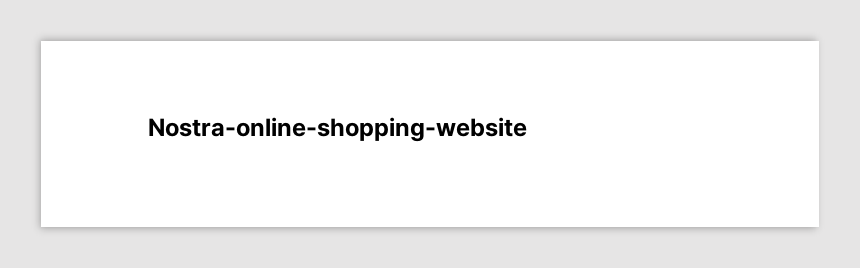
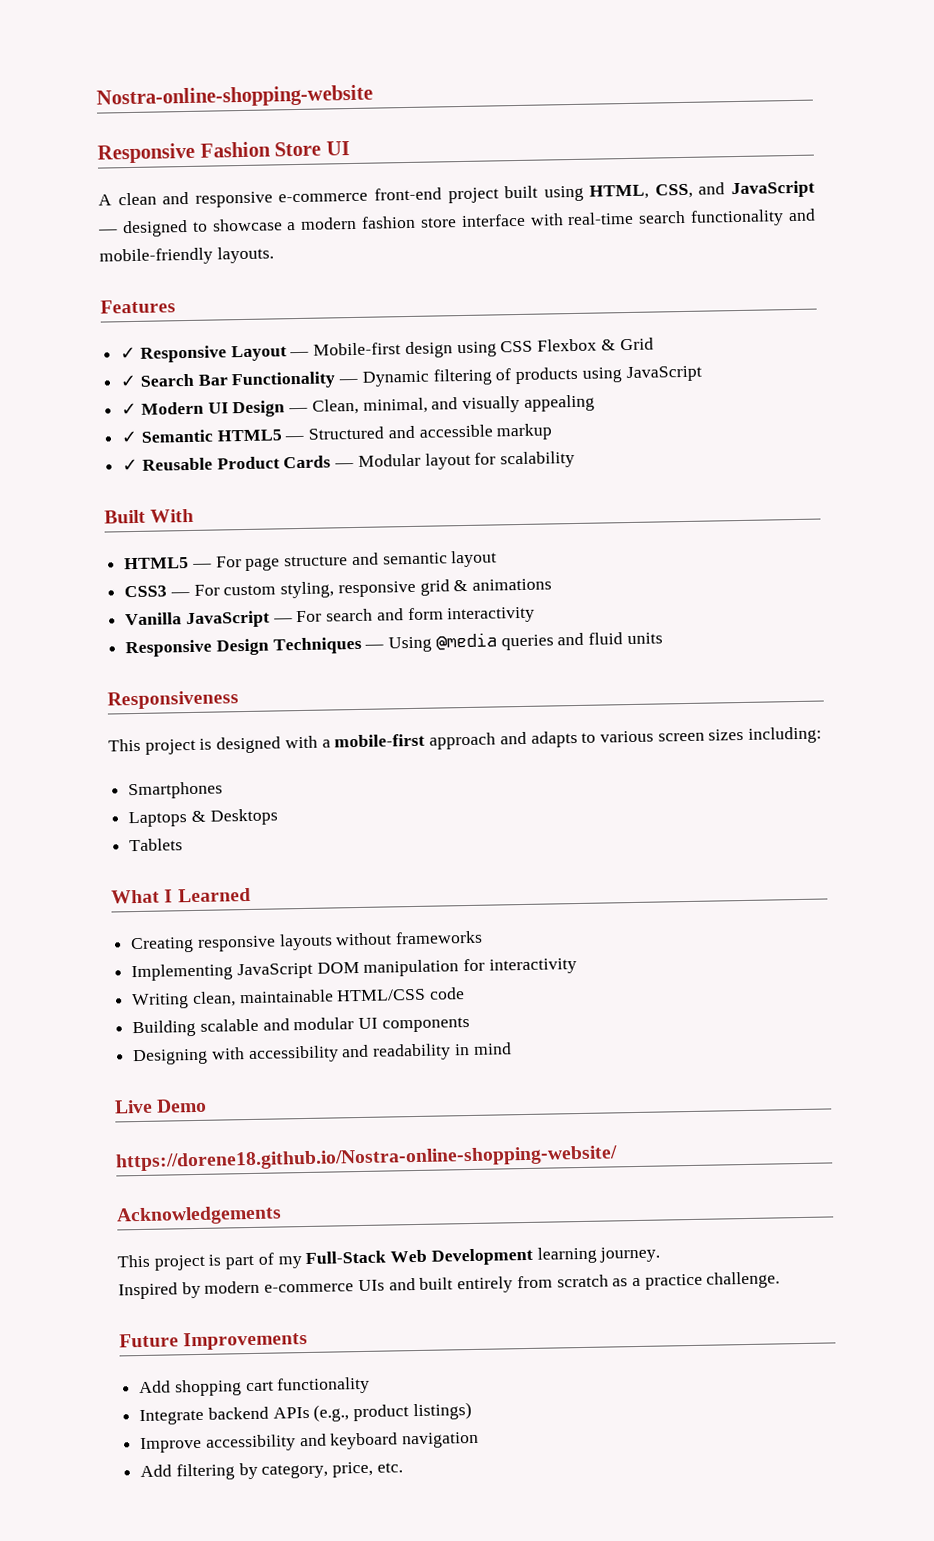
(527, 129) none -> [97,141,350,164] [98,180,816,208] [98,208,816,238] [99,246,274,266] [100,299,176,314] [120,337,654,363] [120,365,702,390] [121,394,595,418] [121,423,554,444] [122,450,576,472] [104,508,195,524] [124,550,498,571] [124,578,553,599] [125,606,536,629] [125,632,663,658] [107,690,239,710] [108,726,823,755] [128,781,224,800] [128,808,278,828] [129,838,184,852] [111,887,251,904] [130,930,484,954] [131,958,577,982] [132,987,466,1010] [132,1016,470,1038] [133,1042,512,1066] [114,1098,208,1114] [115,1145,618,1172] [116,1205,282,1226] [117,1246,661,1271] [118,1271,781,1300] [119,1330,309,1351] [139,1376,371,1397] [139,1402,472,1426] [140,1431,480,1454] [140,1461,403,1481] // Responsive Fashion Store UI // A clean and responsive e-commerce front-end project built using HTML, CSS, and JavaScript — designed to showcase a modern fashion store interface with real-time search functionality and mobile-friendly layouts. // Features // ✓ Responsive Layout — Mobile-first design using CSS Flexbox & Grid // ✓ Search Bar Functionality — Dynamic filtering of products using JavaScript // ✓ Modern UI Design — Clean, minimal, and visually appealing // ✓ Semantic HTML5 — Structured and accessible markup // ✓ Reusable Product Cards — Modular layout for scalability // Built With // HTML5 — For page structure and semantic layout // CSS3 — For custom styling, responsive grid & animations // Vanilla JavaScript — For search and form interactivity // Responsive Design Techniques — Using @media queries and fluid units // Responsiveness // This project is designed with a mobile-first approach and adapts to various screen sizes including: // Smartphones // Laptops & Desktops // Tablets // What I Learned // Creating responsive layouts without frameworks // Implementing JavaScript DOM manipulation for interactivity // Writing clean, maintainable HTML/CSS code // Building scalable and modular UI components // Designing with accessibility and readability in mind // Live Demo // https://dorene18.github.io/Nostra-online-shopping-website/ // Acknowledgements // This project is part of my Full-Stack Web Development learning journey. // Inspired by modern e-commerce UIs and built entirely from scratch as a practice challenge. // Future Improvements // Add shopping cart functionality // Integrate backend APIs (e.g., product listings) // Improve accessibility and keyboard navigation // Add filtering by category, price, etc.

